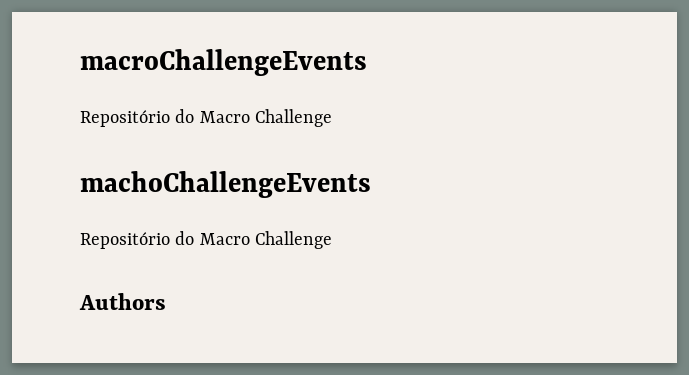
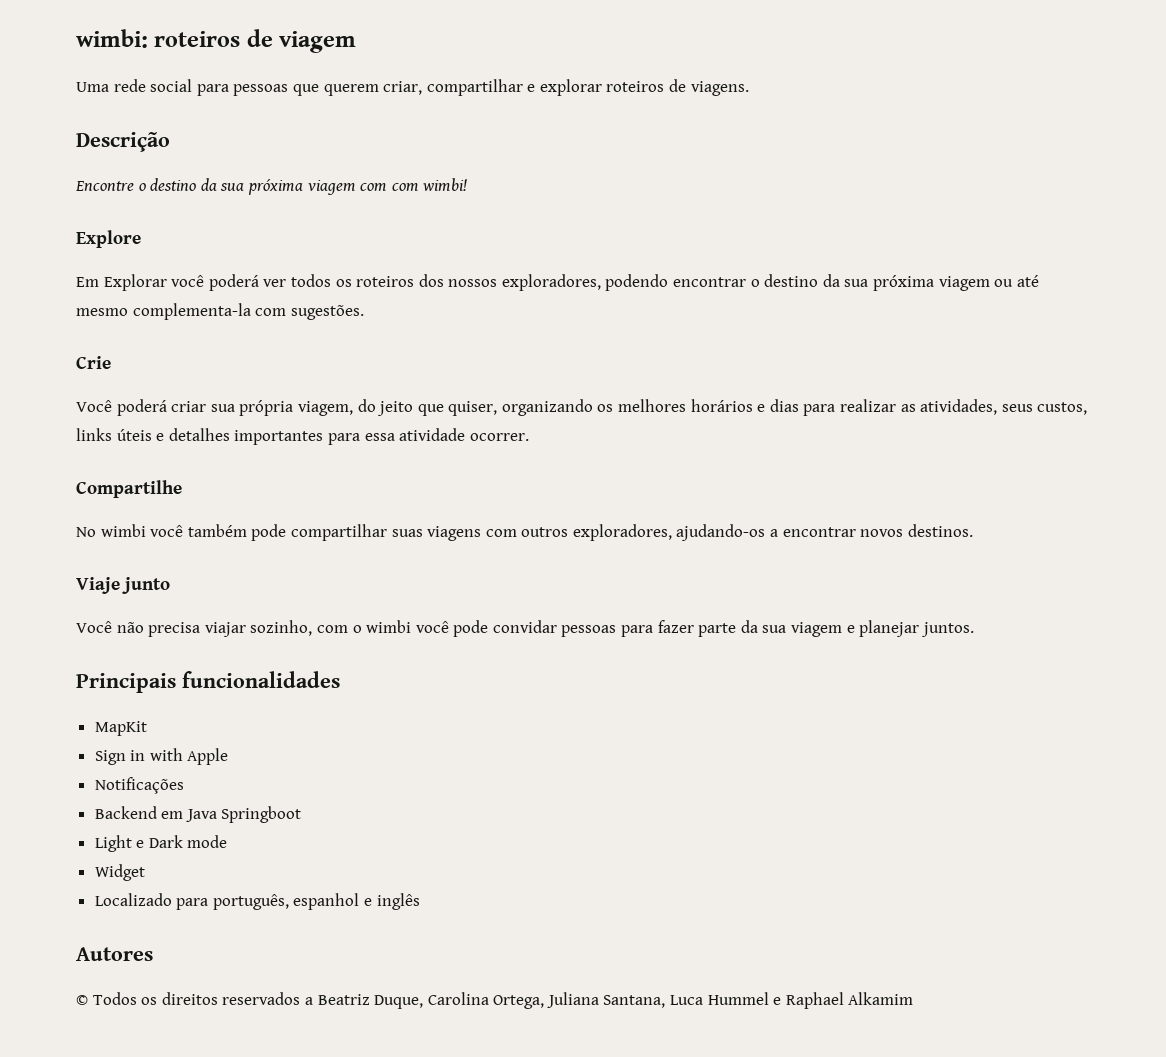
[80,49,367,76] [80,109,332,127] [80,171,371,198] [80,231,332,249] [79,293,166,310] macroChallengeEvents // Repositório do Macro Challenge // machoChallengeEvents // Repositório do Macro Challenge // Authors -> [76,29,357,53] [76,79,749,96] [76,132,170,152] [75,178,468,195] [76,230,141,248] [76,274,1039,291] [76,303,364,320] [76,356,111,369] [76,399,1088,416] [76,428,529,445] [76,480,182,498] [76,524,973,541] [76,577,171,594] [76,620,974,637] [76,671,340,693] [94,721,147,736] [94,748,229,765] [94,777,184,794] [94,806,302,823] [94,835,228,852] [94,864,145,881] [94,893,420,910] [76,947,153,961] [76,992,914,1009] wimbi: roteiros de viagem // Uma rede social para pessoas que querem criar, compartilhar e explorar roteiros de viagens. // Descrição // Encontre o destino da sua próxima viagem com com wimbi! // Explore // Em Explorar você poderá ver todos os roteiros dos nossos exploradores, podendo encontrar o destino da sua próxima viagem ou até mesmo complementa-la com sugestões. // Crie // Você poderá criar sua própria viagem, do jeito que quiser, organizando os melhores horários e dias para realizar as atividades, seus custos, links úteis e detalhes importantes para essa atividade ocorrer. // Compartilhe // No wimbi você também pode compartilhar suas viagens com outros exploradores, ajudando-os a encontrar novos destinos. // Viaje junto // Você não precisa viajar sozinho, com o wimbi você pode convidar pessoas para fazer parte da sua viagem e planejar juntos. // Principais funcionalidades // MapKit // Sign in with Apple // Notificações // Backend em Java Springboot // Light e Dark mode // Widget // Localizado para português, espanhol e inglês // Autores // © Todos os direitos reservados a Beatriz Duque, Carolina Ortega, Juliana Santana, Luca Hummel e Raphael Alkamim

